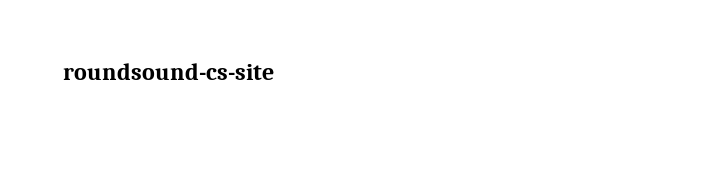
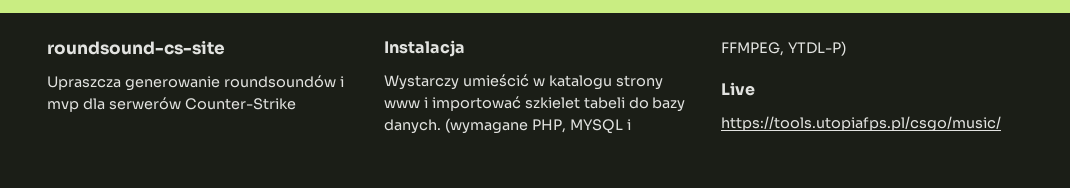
(274, 71) none -> [47,75,344,91] [47,97,296,112] [384,40,465,57] [384,74,663,90] [384,96,686,112] [384,118,631,134] [721,41,846,56] [721,82,755,96] [721,116,1001,132] // Upraszcza generowanie roundsoundów i mvp dla serwerów Counter-Strike // Instalacja // Wystarczy umieścić w katalogu strony www i importować szkielet tabeli do bazy danych. (wymagane PHP, MYSQL i FFMPEG, YTDL-P) // Live // https://tools.utopiafps.pl/csgo/music/

